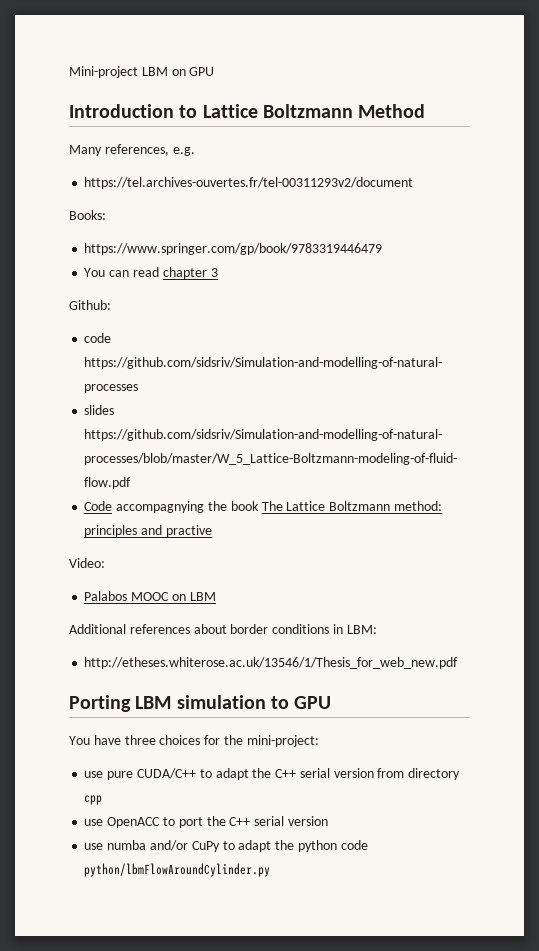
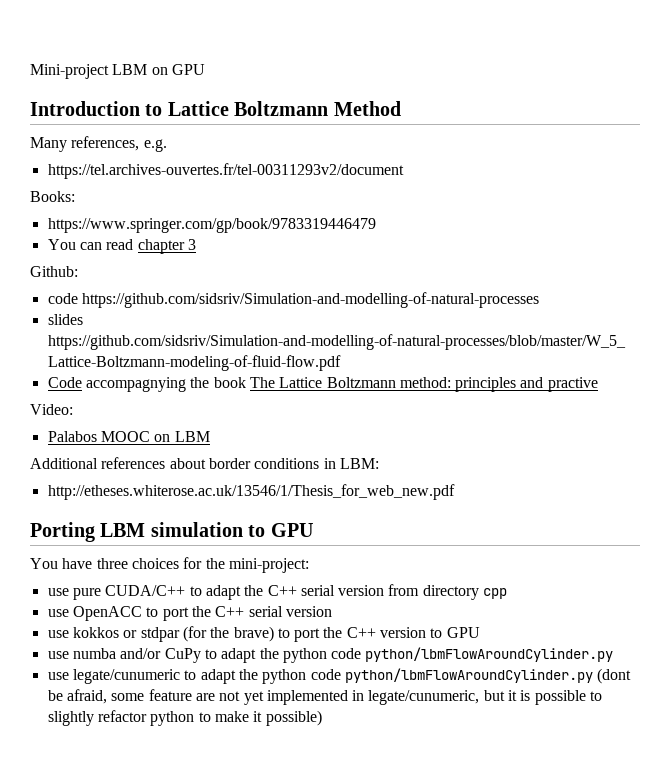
(328, 821) none -> [47,626,480,642] // use kokkos or stdpar (for the brave) to port the C++ version to GPU
(271, 870) none -> [47,668,632,684] [47,689,603,705] [47,710,322,726] // use legate/cunumeric to adapt the python code python/lbmFlowAroundCylinder.py (dont be afraid, some feature are not yet implemented in legate/cunumeric, but it is possible to slightly refactor python to make it possible)

